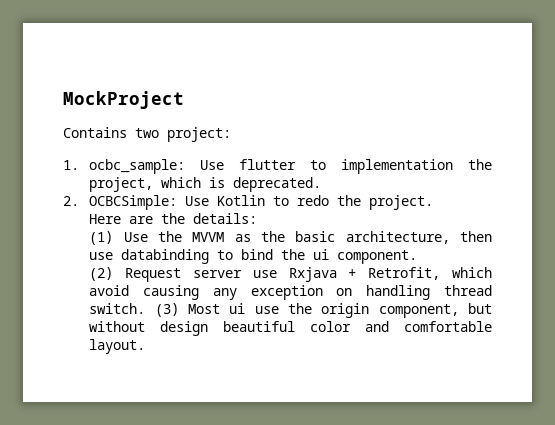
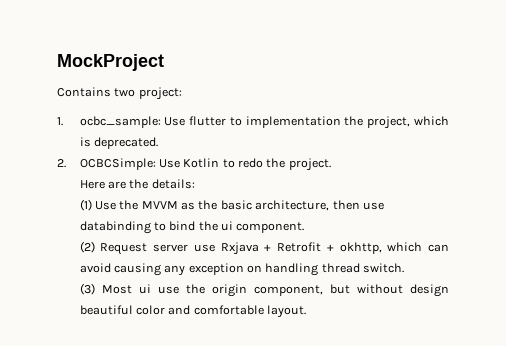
[368,267,492,280] Retrofit, which -> [277,242,449,254] Retrofit + okhttp, which can
(146, 308) none -> (405, 268) //

